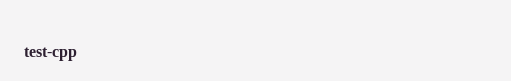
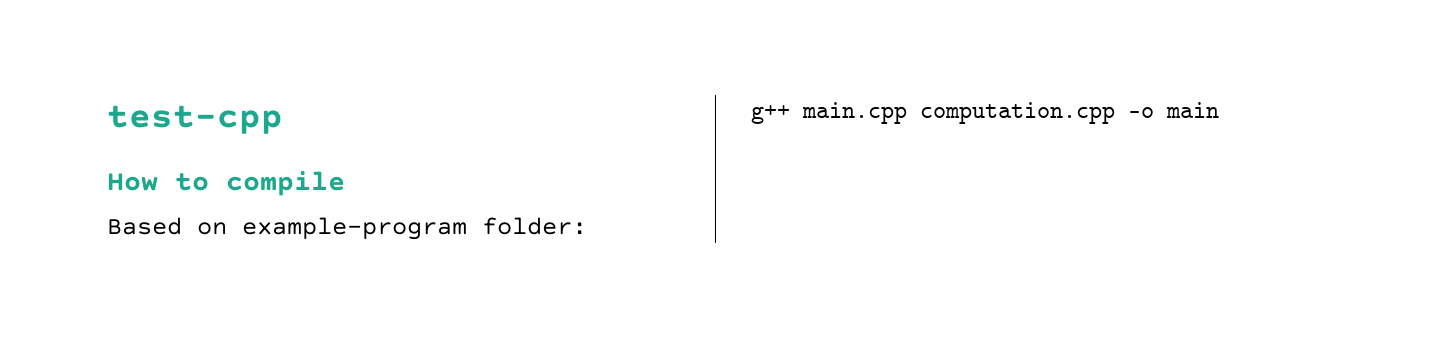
(77, 54) none -> [107,171,345,196] [107,217,587,240] [751,102,1219,124] // How to compile // Based on example-program folder: // g++ main.cpp computation.cpp -o main

